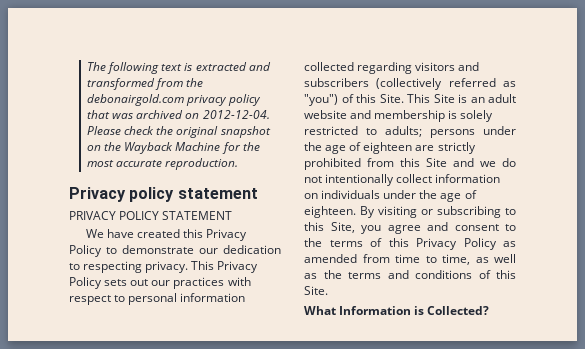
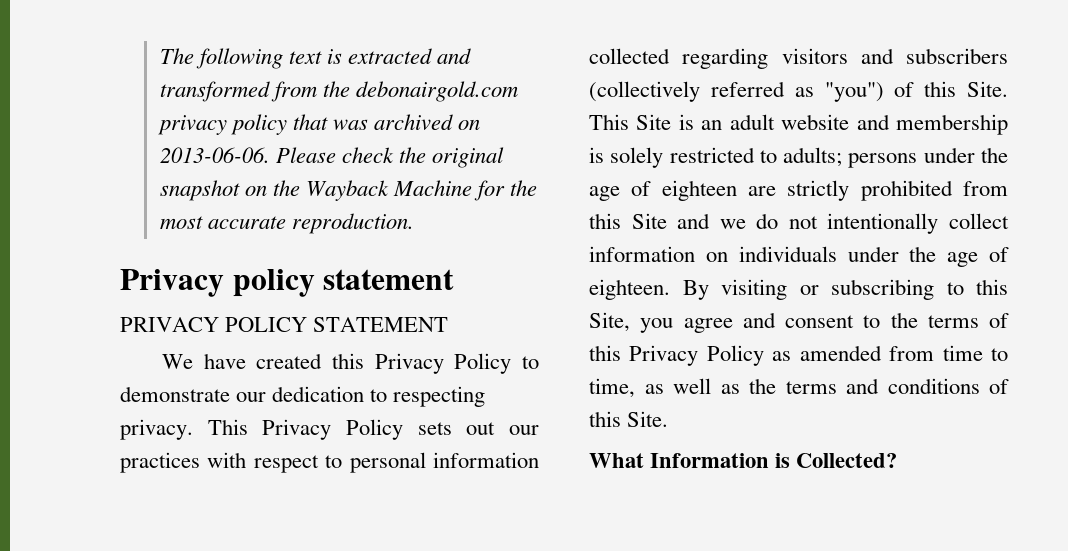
[202,110,270,119] 2012-12-04. -> [159,147,270,163] 2013-06-06.

